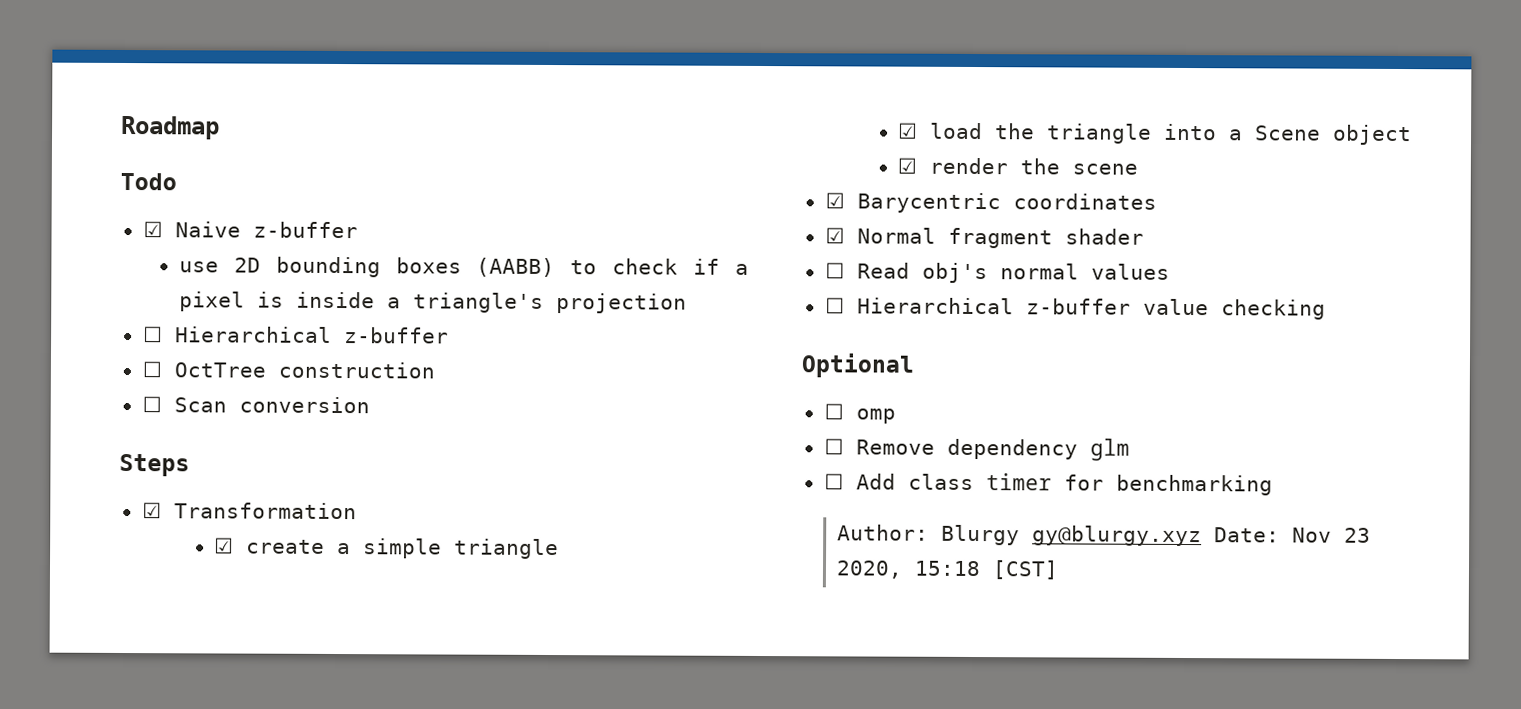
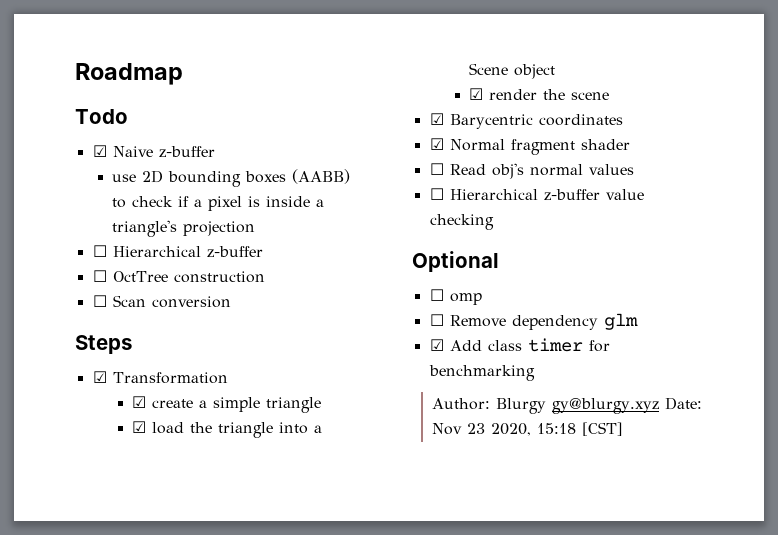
[823,473,844,490] ☐ -> [429,339,444,351] ☑

